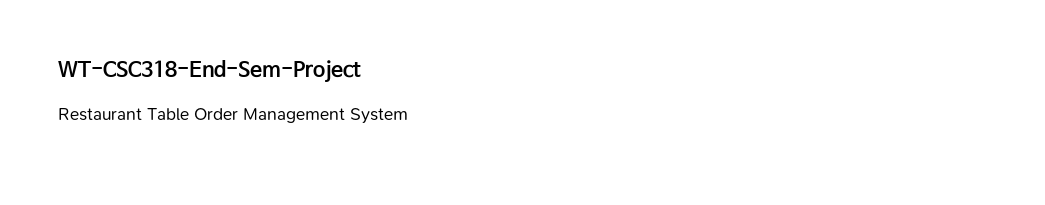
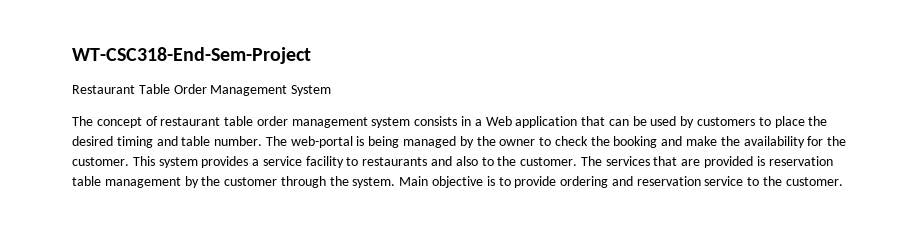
(408, 116) none -> [72,116,828,128] [72,136,847,148] [72,156,833,168] [72,176,843,188] // The concept of restaurant table order management system consists in a Web application that can be used by customers to place the desired timing and table number. The web-portal is being managed by the owner to check the booking and make the availability for the customer. This system provides a service facility to restaurants and also to the customer. The services that are provided is reservation table management by the customer through the system. Main objective is to provide ordering and reservation service to the customer.

